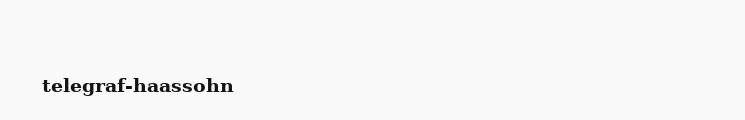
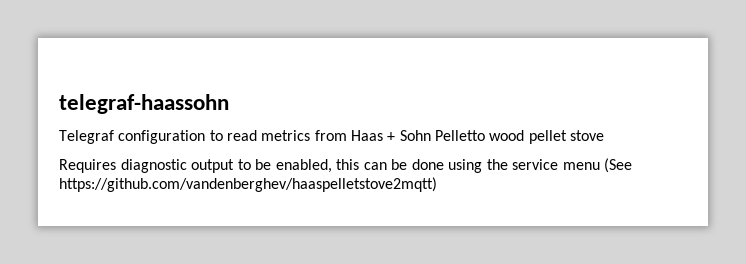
(234, 87) none -> [59,130,604,144] [59,158,632,173] [59,177,437,192] // Telegraf configuration to read metrics from Haas + Sohn Pelletto wood pellet stove // Requires diagnostic output to be enabled, this can be done using the service menu (See https://github.com/vandenberghev/haaspelletstove2mqtt)

